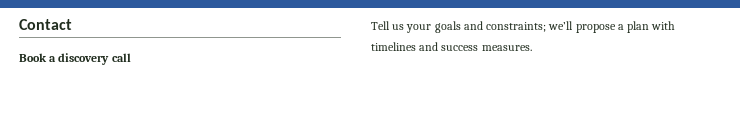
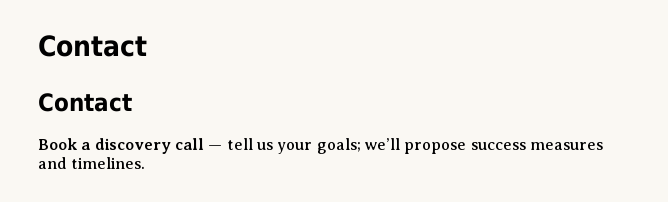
[19,19,72,30] Contact -> [38,35,147,57] [38,93,132,112] Contact // Contact
[371,21,676,33] [371,42,532,51] // Tell us your goals and constraints; we’ll propose a plan with timelines and success measures. -> [208,138,603,154] [38,157,146,169] — tell us your goals; we’ll propose success measures and timelines.

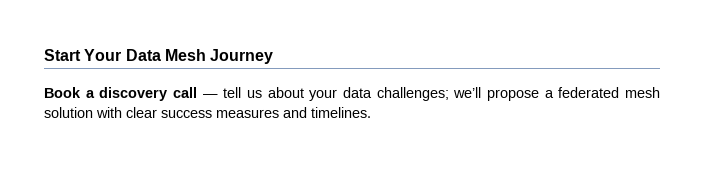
[38,35,147,57] [38,93,132,112] Contact // Contact -> [44,49,274,64] Start Your Data Mesh Journey
[277,138,467,154] your goals; we’ll propose -> [267,87,660,101] [44,107,157,118] about your data challenges; we’ll propose a federated mesh solution with clear

